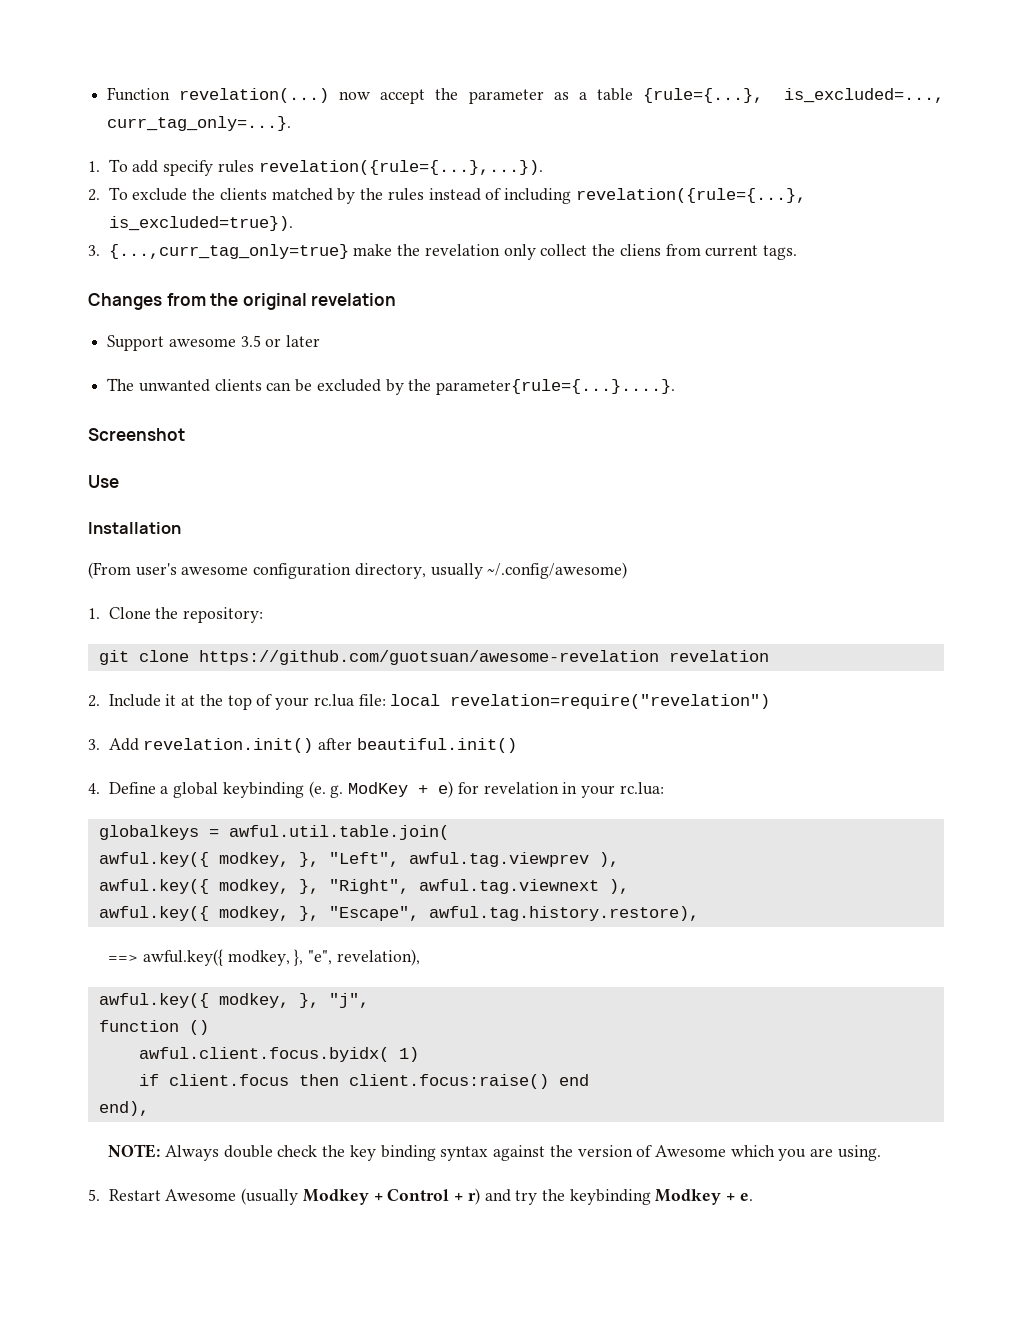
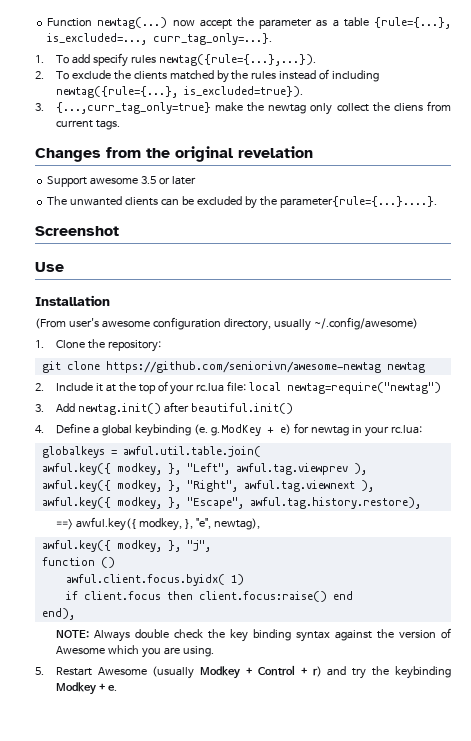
[179,88,330,103] revelation(...) -> [97,17,168,29] newtag(...)
[258,160,543,175] revelation({rule={...},...}). -> [158,54,316,66] newtag({rule={...},...}).
[575,188,806,203] revelation({rule={...}, -> [55,86,178,98] newtag({rule={...},
[424,244,500,256] revelation -> [268,104,307,114] newtag
[198,650,769,665] https://github.com/guotsuan/awesome-revelation revelation -> [105,361,425,373] https://github.com/seniorivn/awesome-newtag newtag
[450,694,771,709] revelation=require("revelation") -> [287,382,442,394] newtag=require("newtag")
[143,738,314,753] revelation.init() -> [77,403,161,415] newtag.init()
[483,782,559,794] revelation -> [311,426,350,436] newtag
[336,949,420,966] revelation), -> [213,518,260,530] newtag),

